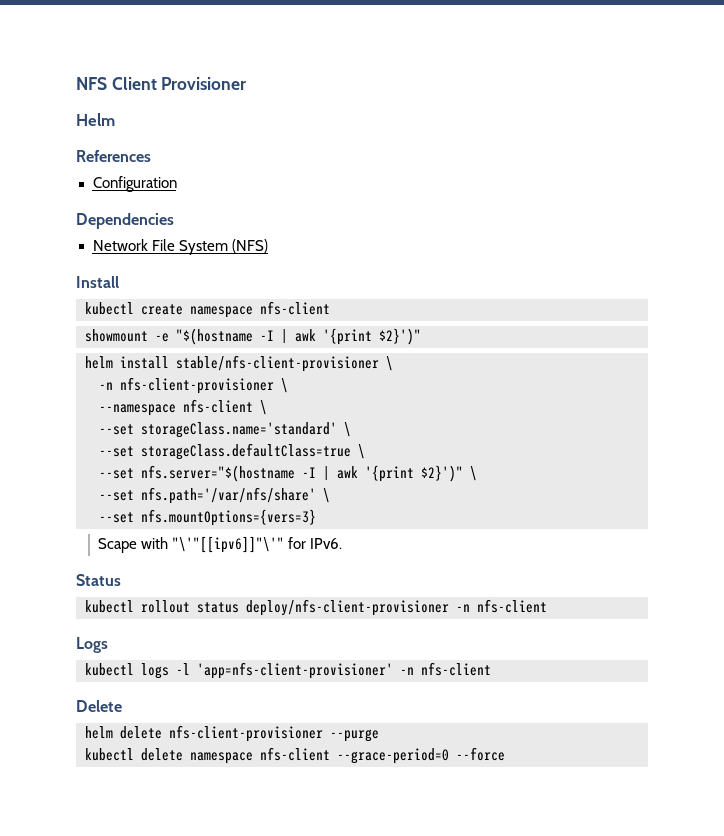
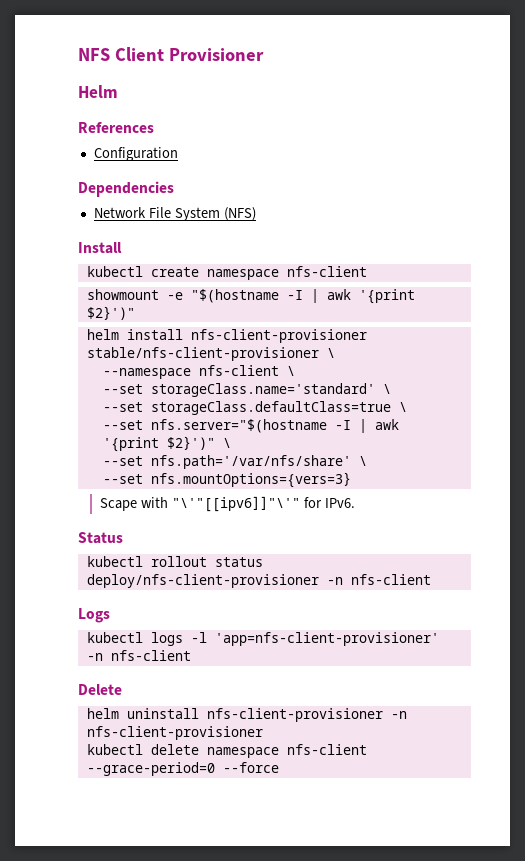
(169, 362) none -> [190,329,367,343] nfs-client-provisioner
[99,377,288,394] // -n nfs-client-provisioner \ -> (335, 353) none
[120,725,379,742] delete nfs-client-provisioner --purge -> [126,708,407,722] [86,726,263,740] uninstall nfs-client-provisioner -n nfs-client-provisioner

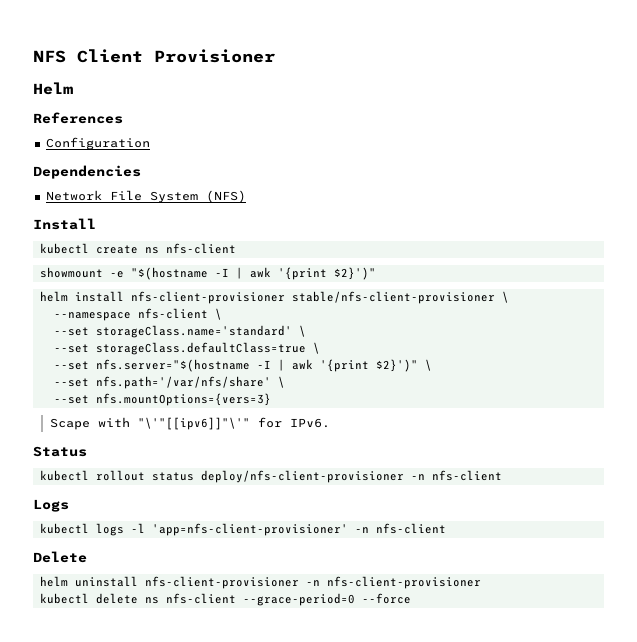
[206,269,279,280] namespace -> [144,247,159,254] ns
[206,747,279,758] namespace -> [144,597,159,604] ns

